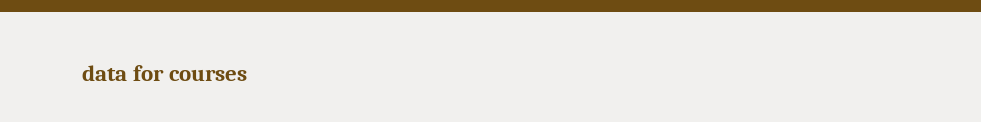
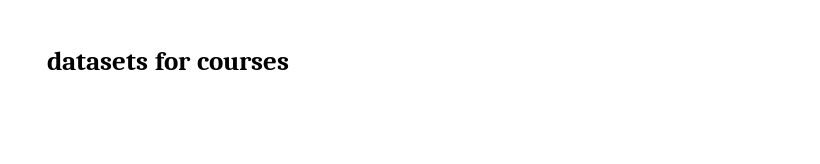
[82,65,127,81] data -> [47,51,148,70] datasets

